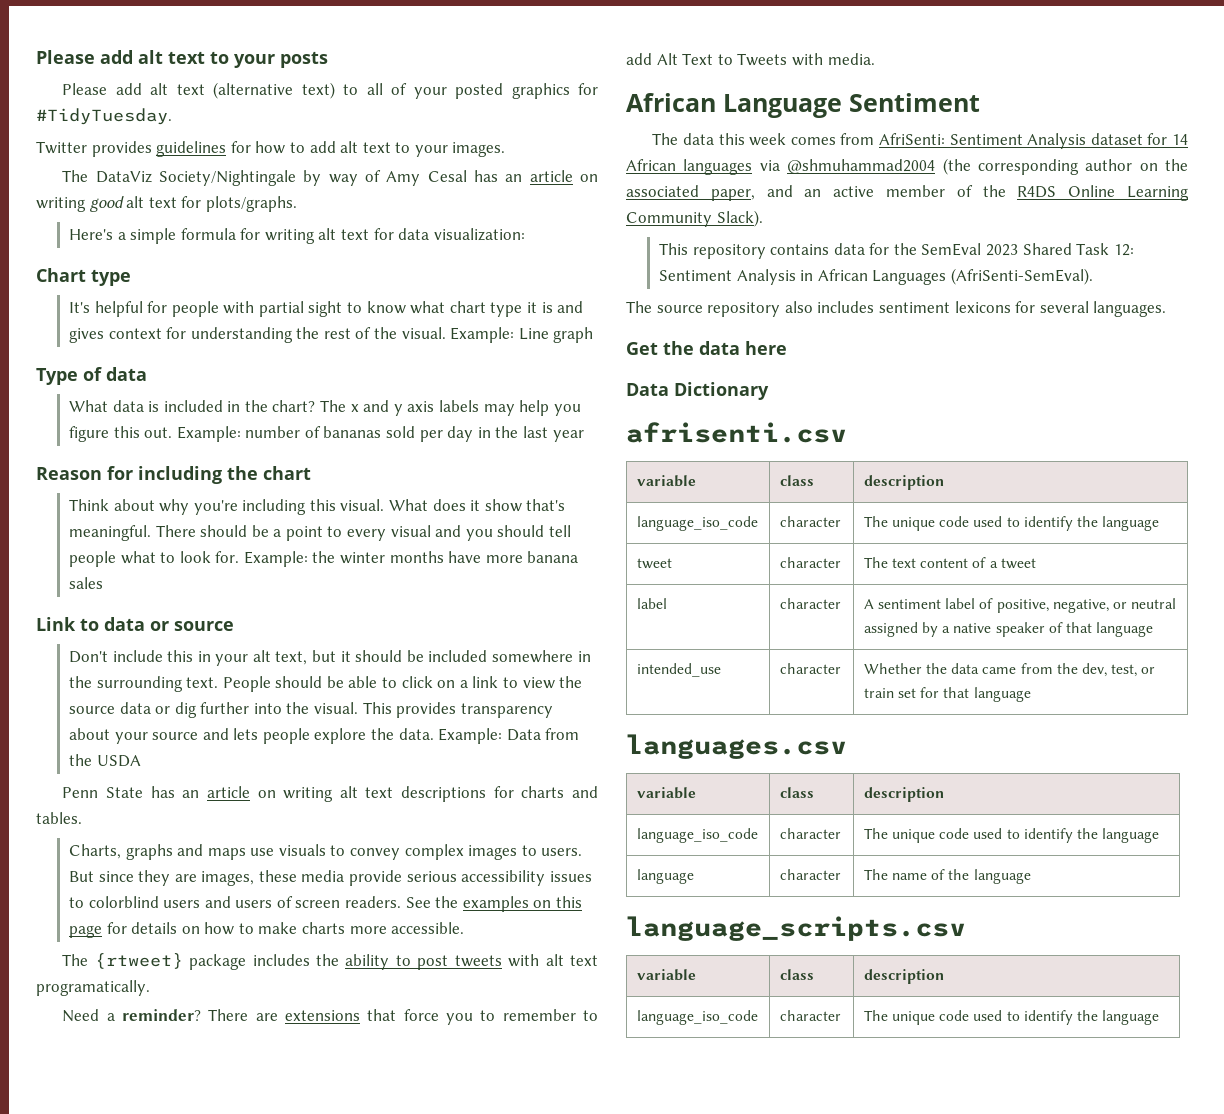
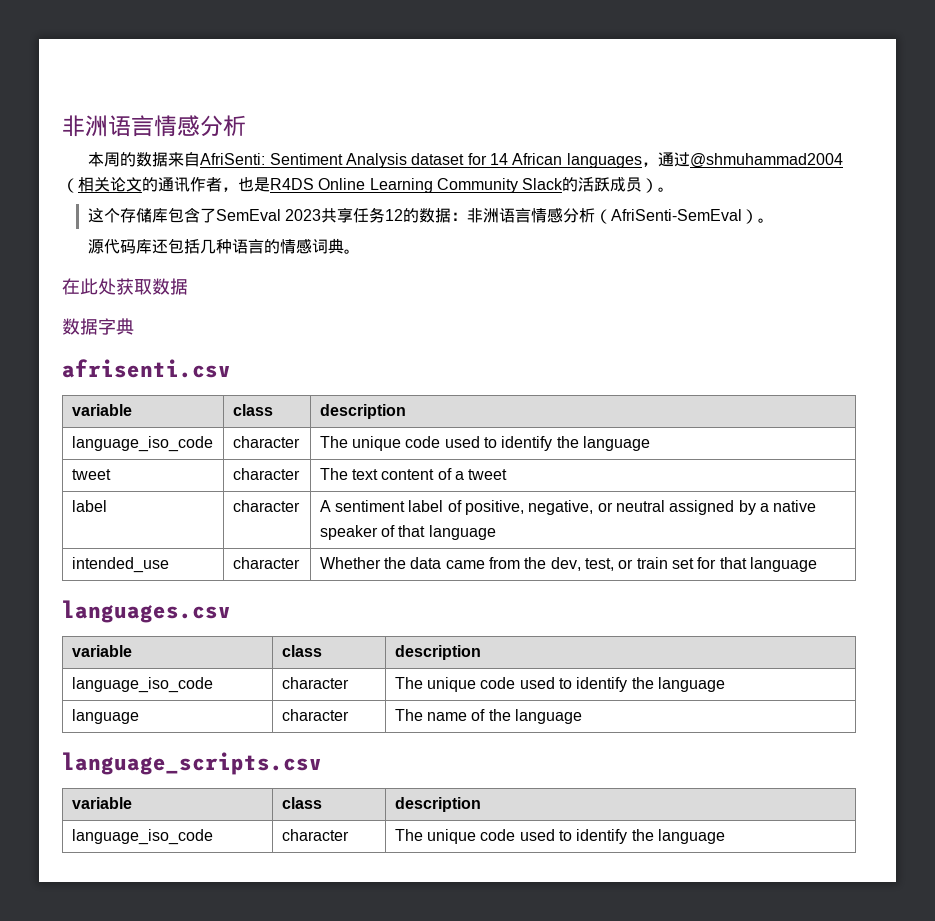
[36,50,328,68] [62,82,598,99] [36,108,172,125] [36,141,506,157] [62,170,598,186] [36,196,297,212] [68,228,525,244] [36,268,131,286] [68,301,584,317] [68,327,594,343] [36,367,147,385] [68,400,581,416] [68,426,584,442] [36,466,311,484] [68,499,566,515] [68,525,572,541] [68,551,579,567] [68,577,103,589] [36,617,234,631] [68,650,591,666] [68,676,583,692] [68,702,553,718] [68,728,580,744] [68,754,141,767] [62,786,599,802] [36,812,82,824] [68,844,583,860] [68,870,592,886] [68,896,583,912] [68,922,465,938] [62,953,599,970] [36,980,150,996] [62,1009,598,1025] [626,53,875,66] [626,93,980,118] [652,133,875,146] Please add alt text to your posts // Please add alt text (alternative text) to all of your posted graphics for #TidyTuesday. // Twitter provides guidelines for how to add alt text to your images. // The DataViz Society/Nightingale by way of Amy Cesal has an article on writing good alt text for plots/graphs. // Here's a simple formula for writing alt text for data visualization: // Chart type // It's helpful for people with partial sight to know what chart type it is and gives context for understanding the rest of the visual. Example: Line graph // Type of data // What data is included in the chart? The x and y axis labels may help you figure this out. Example: number of bananas sold per day in the last year // Reason for including the chart // Think about why you're including this visual. What does it show that's meaningful. There should be a point to every visual and you should tell people what to look for. Example: the winter months have more banana sales // Link to data or source // Don't include this in your alt text, but it should be included somewhere in the surrounding text. People should be able to click on a link to view the source data or dig further into the visual. This provides transparency about your source and lets people explore the data. Example: Data from the USDA // Penn State has an article on writing alt text descriptions for charts and tables. // Charts, graphs and maps use visuals to convey complex images to users. But since they are images, these media provide serious accessibility issues to colorblind users and users of screen readers. See the examples on this page for details on how to make charts more accessible. // The {rtweet} package includes the ability to post tweets with alt text programatically. // Need a reminder? There are extensions that force you to remember to add Alt Text to Tweets with media. // African Language Sentiment // The data this week comes from -> [62,115,246,137] [88,152,201,167] 非洲语言情感分析 // 本周的数据来自
[759,158,1188,175] [626,185,1189,201] [626,210,763,227] [658,243,1134,259] [658,268,1093,285] [626,301,1167,317] [626,341,787,355] [626,382,769,400] via @shmuhammad2004 (the corresponding author on the associated paper, and an active member of the R4DS Online Learning Community Slack). // This repository contains data for the SemEval 2023 Shared Task 12: Sentiment Analysis in African Languages (AfriSenti-SemEval). // The source repository also includes sentiment lexicons for several languages. // Get the data here // Data Dictionary -> [641,152,843,168] [62,177,675,193] [87,207,775,224] [88,238,361,254] [62,278,188,295] [62,318,134,335] ，通过@shmuhammad2004（相关论文的通讯作者，也是R4DS Online Learning Community Slack的活跃成员）。 // 这个存储库包含了SemEval 2023共享任务12的数据：非洲语言情感分析（AfriSenti-SemEval）。 // 源代码库还包括几种语言的情感词典。 // 在此处获取数据 // 数据字典

